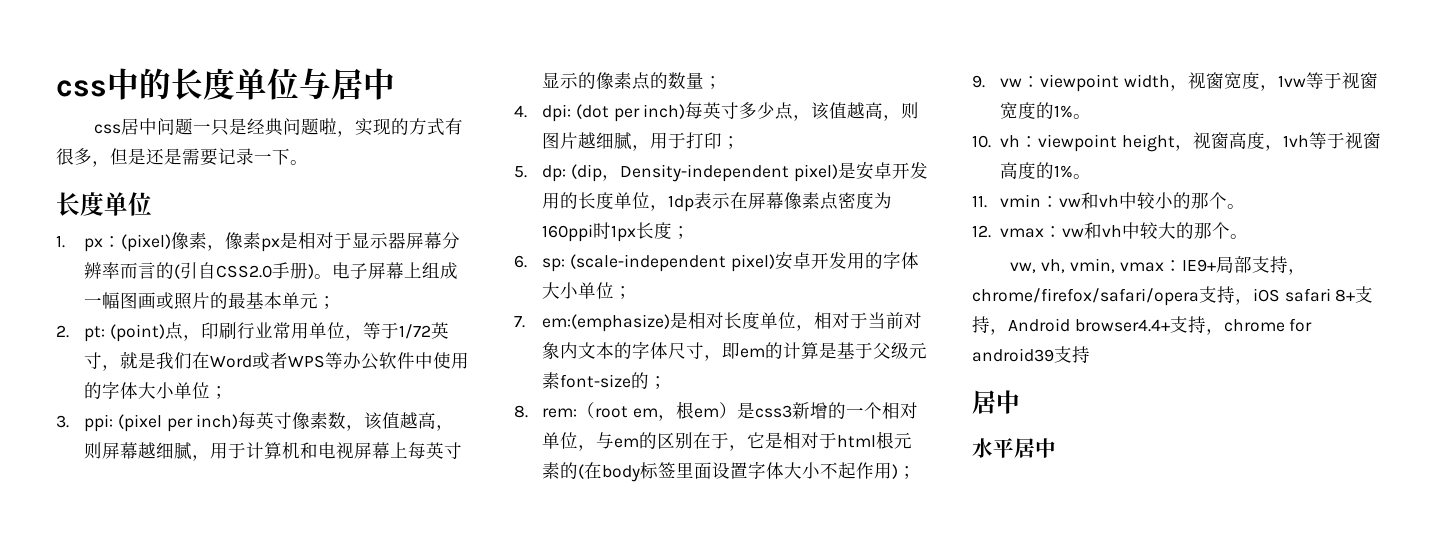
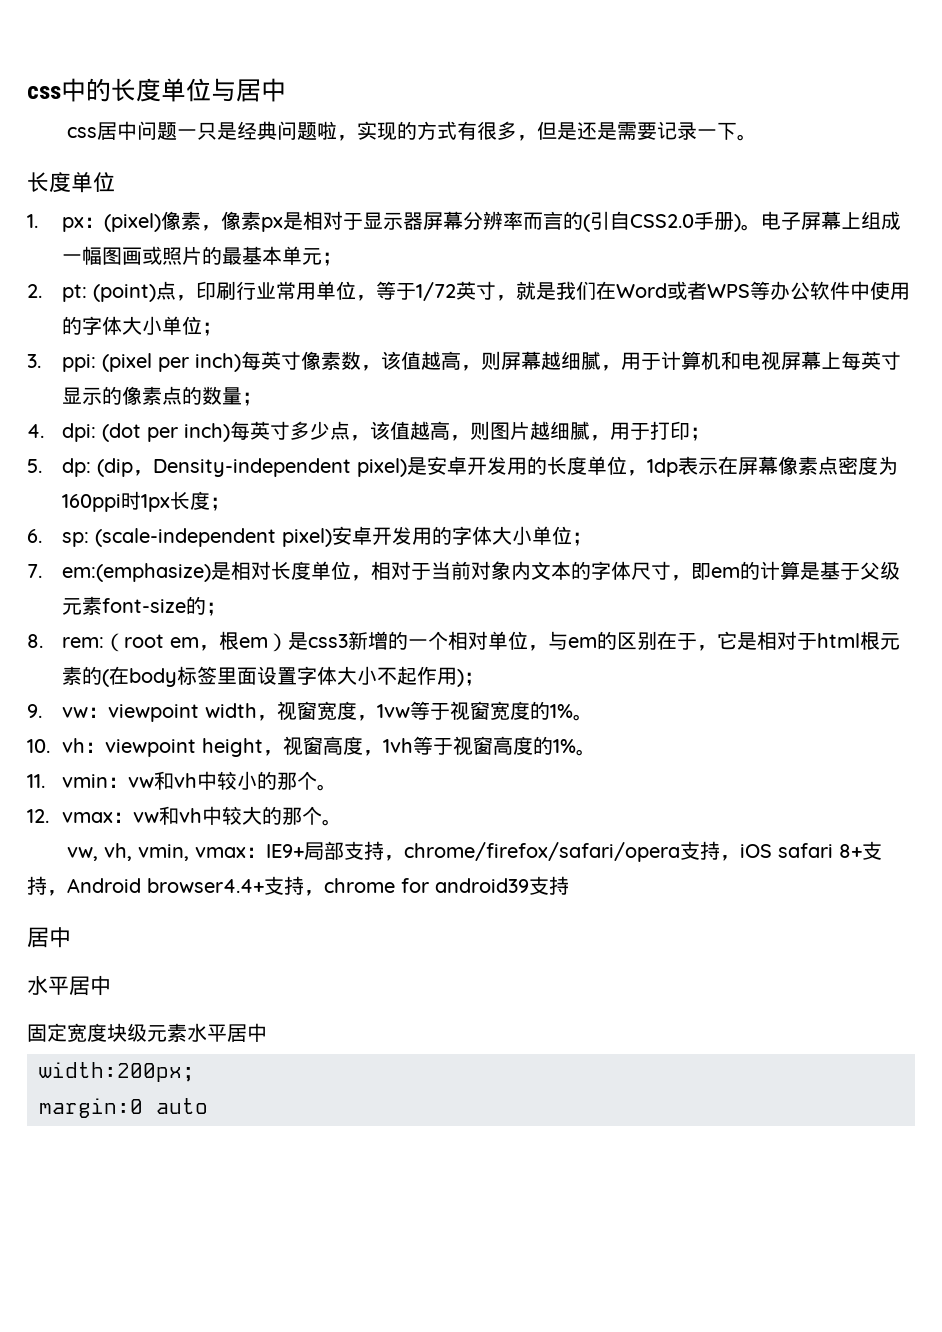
(1056, 448) none -> [27,1023,267,1042] [39,1062,195,1082] [39,1098,208,1118] // 固定宽度块级元素水平居中 // width:200px; // margin:0 auto

